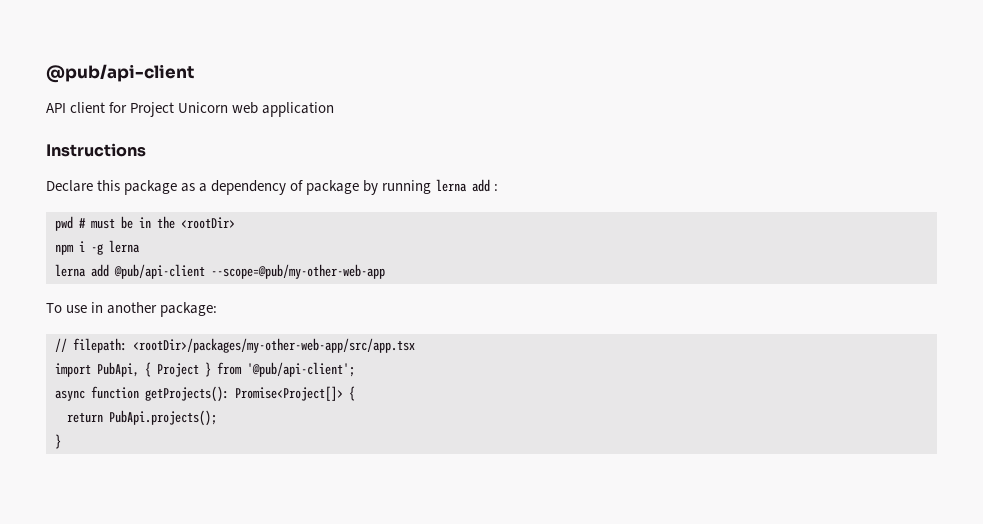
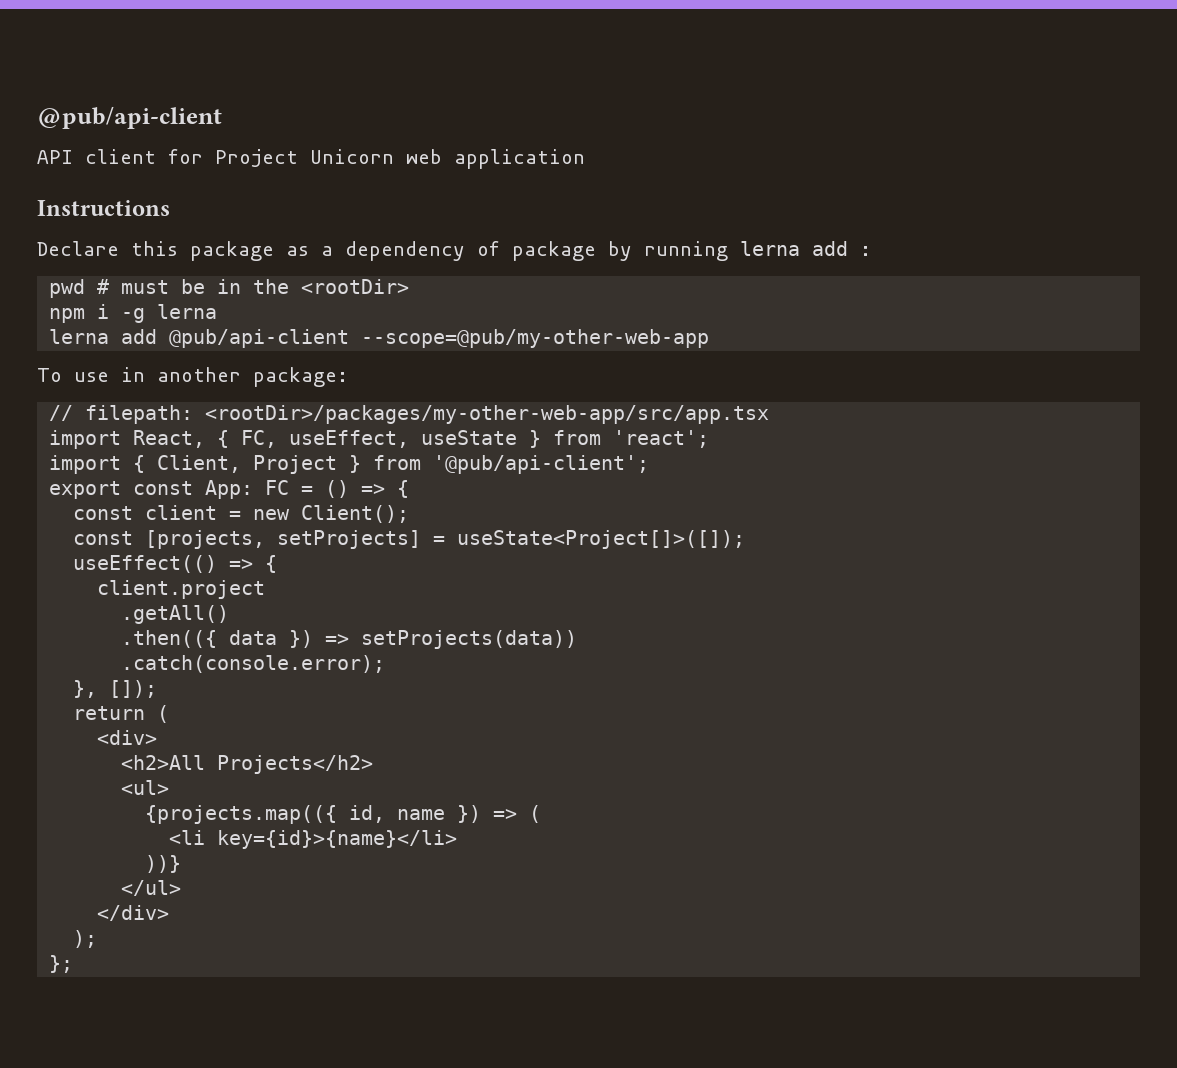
[97,362,355,377] [55,386,355,402] [67,410,217,426] [55,434,61,449] PubApi, { Project } from '@pub/api-client'; // async function getProjects(): Promise<Project[]> { // return PubApi.projects(); // } -> [133,430,710,448] [49,455,650,474] [49,480,410,499] [73,505,410,523] [73,530,746,549] [73,555,278,573] [97,580,266,599] [121,605,230,624] [121,630,578,649] [121,655,386,673] [73,680,158,698] [73,705,170,723] [97,730,158,745] [121,755,374,774] [121,780,170,795] [145,805,542,824] [169,830,458,849] [145,855,182,873] [121,880,182,896] [97,905,170,921] [73,930,98,948] [49,955,74,973] React, { FC, useEffect, useState } from 'react'; // import { Client, Project } from '@pub/api-client'; // export const App: FC = () => { // const client = new Client(); // const [projects, setProjects] = useState<Project[]>([]); // useEffect(() => { // client.project // .getAll() // .then(({ data }) => setProjects(data)) // .catch(console.error); // }, []); // return ( // <div> // <h2>All Projects</h2> // <ul> // {projects.map(({ id, name }) => ( // <li key={id}>{name}</li> // ))} // </ul> // </div> // ); // };

